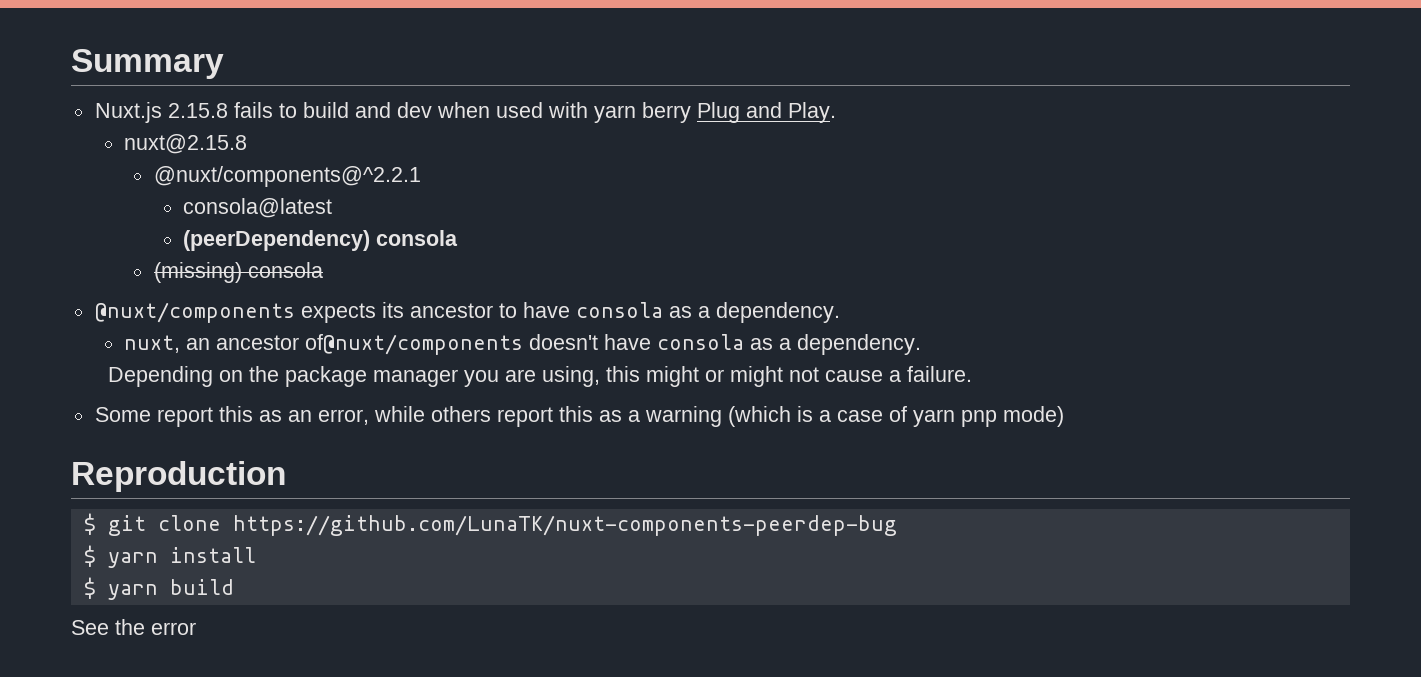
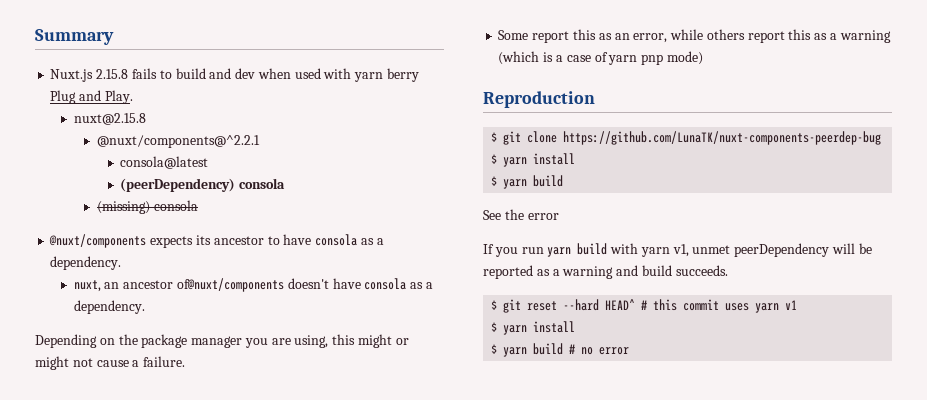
(196, 628) none -> [483,243,872,257] [483,265,728,279] [491,299,798,313] [491,321,576,335] [491,343,630,357] // If you run yarn build with yarn v1, unmet peerDependency will be reported as a warning and build succeeds. // $ git reset --hard HEAD^ # this commit uses yarn v1 // $ yarn install // $ yarn build # no error

